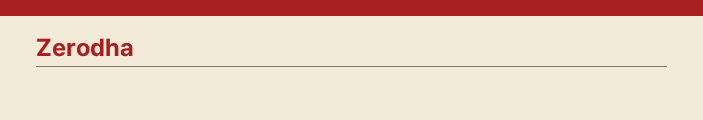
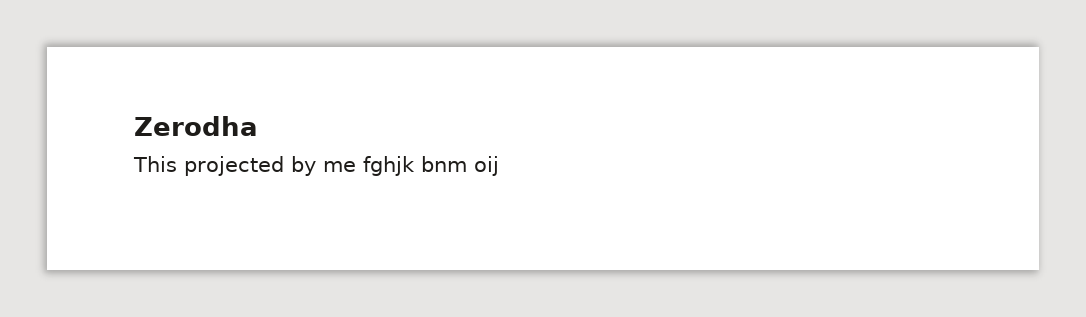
(134, 47) none -> [133,156,499,176] // This projected by me fghjk bnm oij

